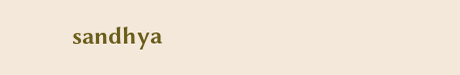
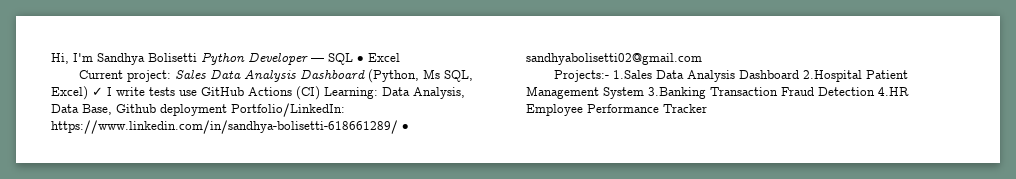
[71,26,164,51] sandhya -> [51,52,400,65] [78,69,473,83] [51,86,465,100] [51,103,345,117] [51,120,409,134] [526,53,702,65] [553,70,908,82] [526,86,909,99] [526,104,707,116] Hi, I'm Sandhya Bolisetti Python Developer — SQL • Excel // Current project: Sales Data Analysis Dashboard (Python, Ms SQL, Excel) ✓ I write tests use GitHub Actions (CI) Learning: Data Analysis, Data Base, Github deployment Portfolio/LinkedIn: https://www.linkedin.com/in/sandhya-bolisetti-618661289/ • sandhyabolisetti02@gmail.com // Projects:- 1.Sales Data Analysis Dashboard 2.Hospital Patient Management System 3.Banking Transaction Fraud Detection 4.HR Employee Performance Tracker

